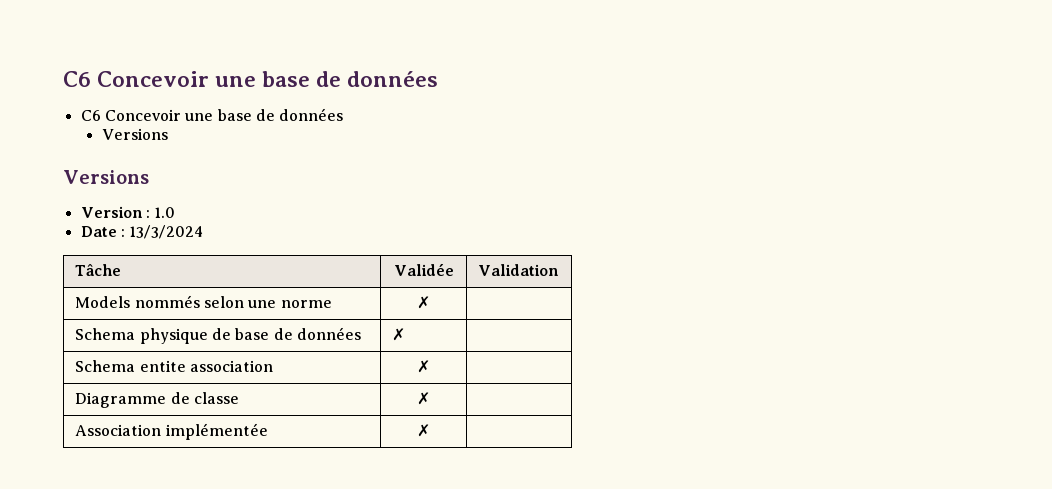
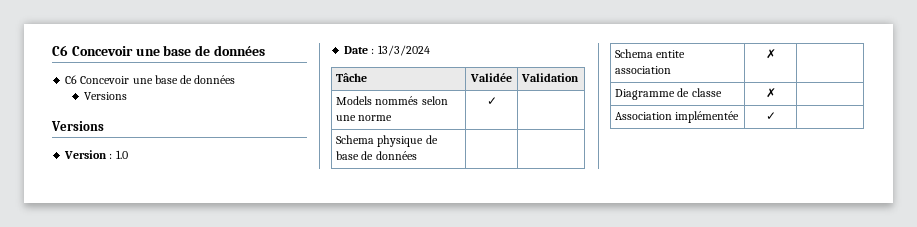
[417,296,430,309] ✗ -> [486,97,497,105] ✓
[392,328,406,341] ✗ -> (417, 155) none
[417,424,430,437] ✗ -> [765,112,776,120] ✓

